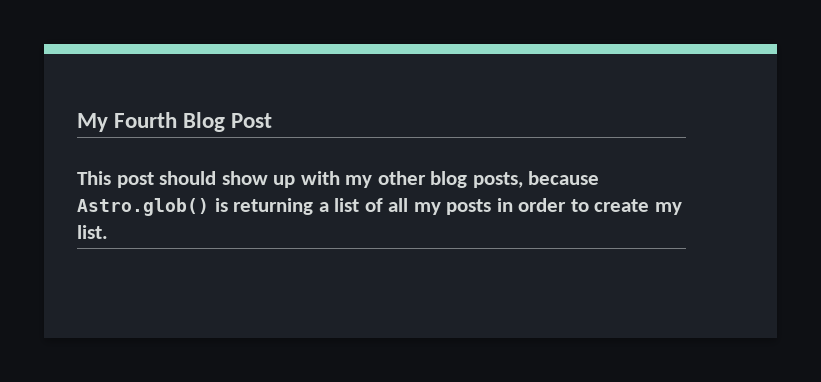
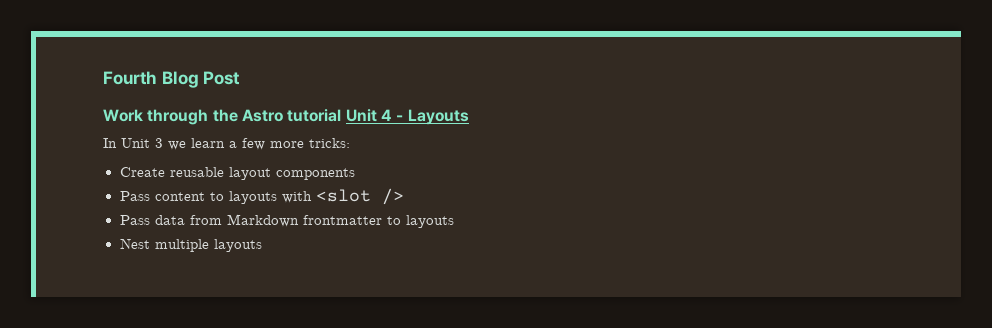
[77,113,108,132] My -> (103, 78) none
[77,171,600,188] [77,198,682,216] [77,225,108,239] This post should show up with my other blog posts, because Astro.glob() is returning a list of all my posts in order to create my list. -> [103,109,469,125] [103,138,350,150] [119,167,355,180] [119,188,404,205] [119,214,454,228] [119,238,262,252] Work through the Astro tutorial Unit 4 - Layouts // In Unit 3 we learn a few more tricks: // Create reusable layout components // Pass content to layouts with <slot /> // Pass data from Markdown frontmatter to layouts // Nest multiple layouts

